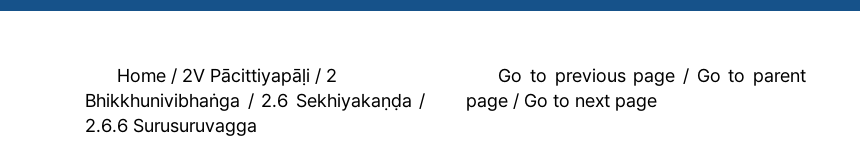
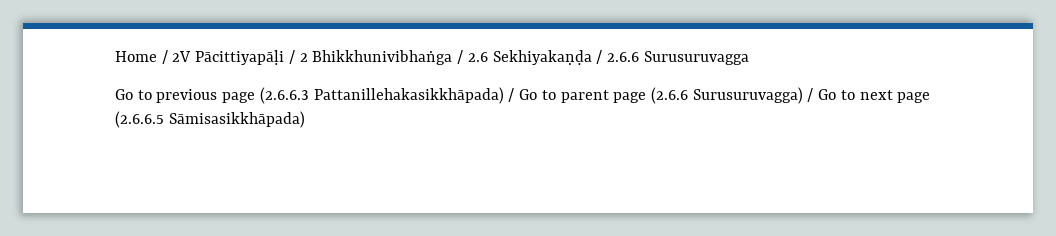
(676, 79) none -> [259,87,504,104] (2.6.6.3 Pattanillehakasikkhāpada)
(508, 104) none -> [650,87,803,104] (2.6.6 Surusuruvagga)
(657, 104) none -> [115,111,305,128] (2.6.6.5 Sāmisasikkhāpada)

